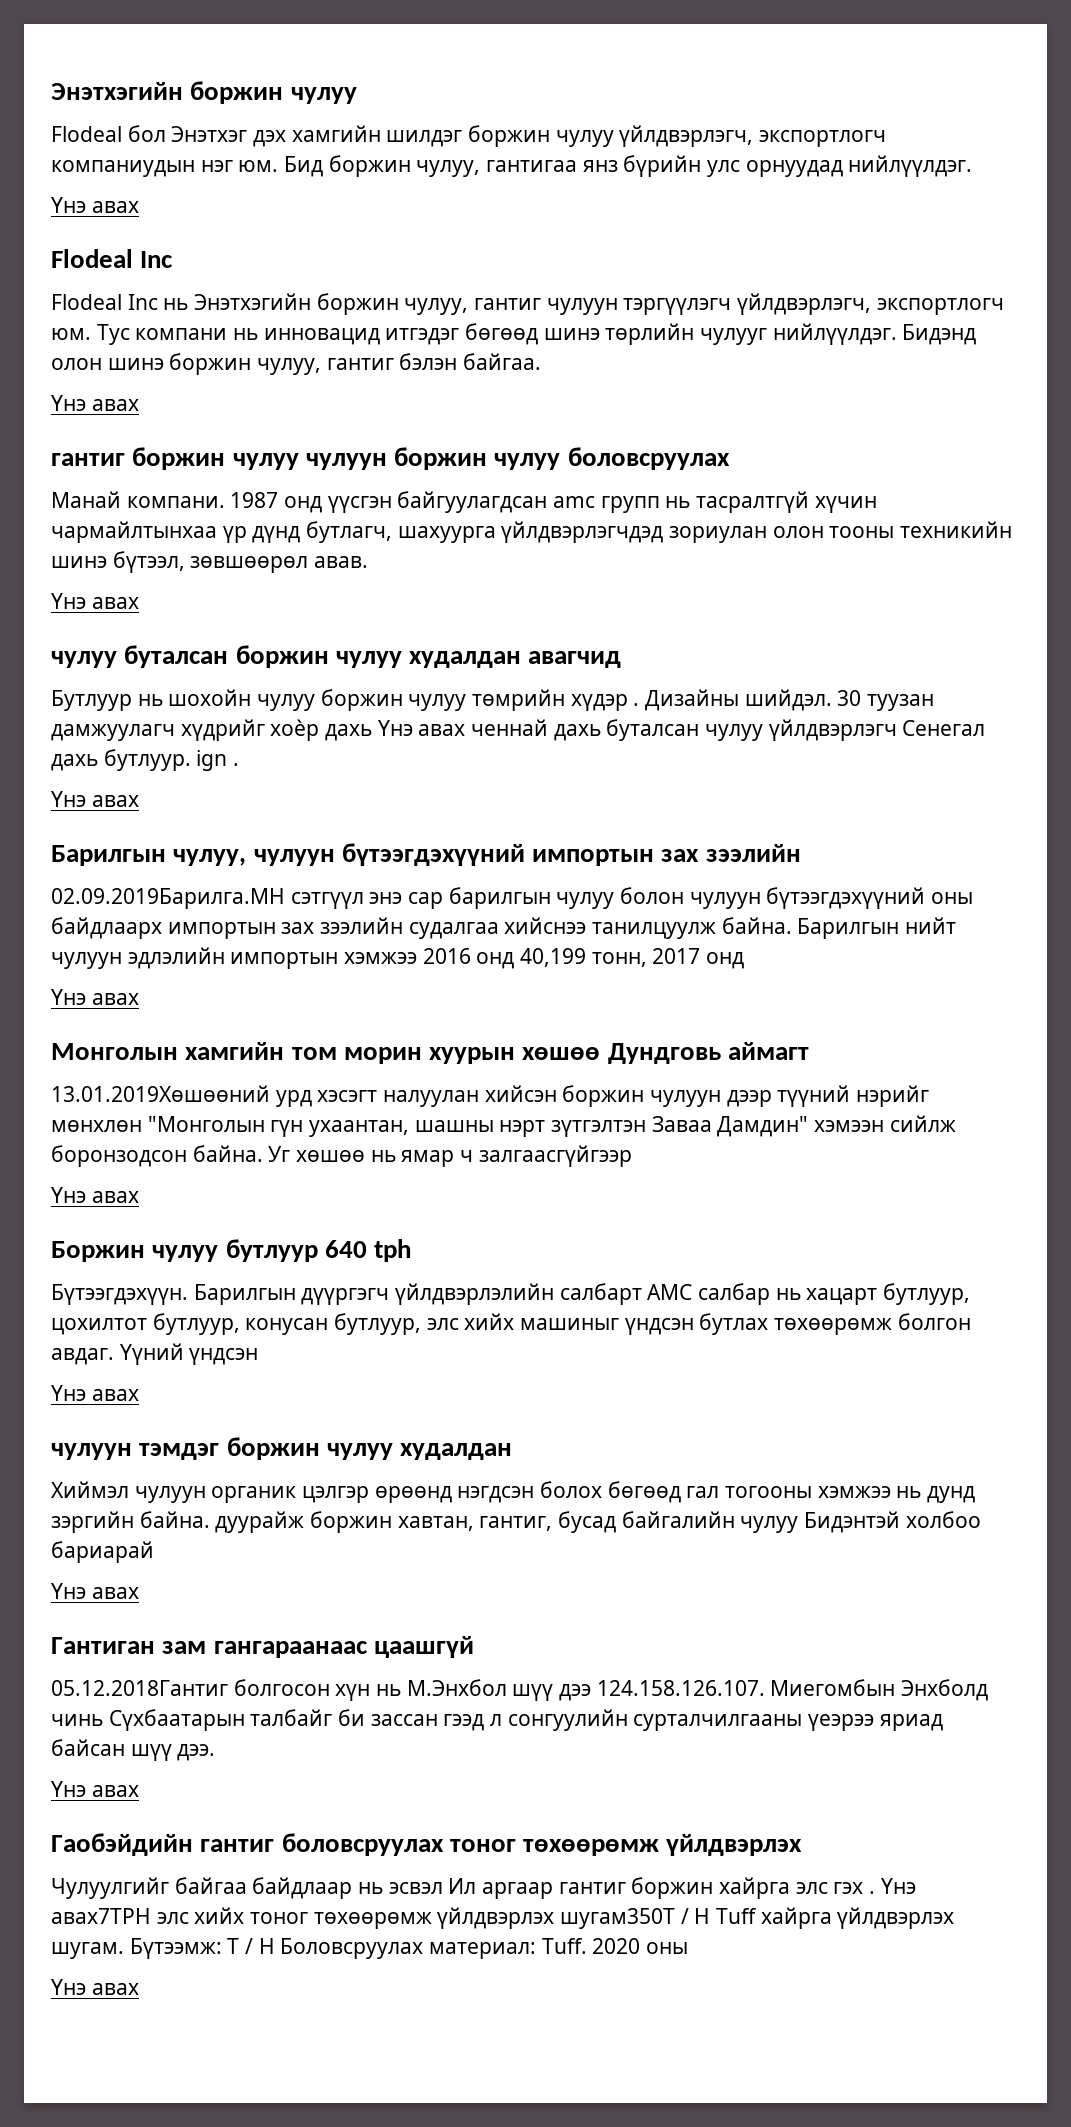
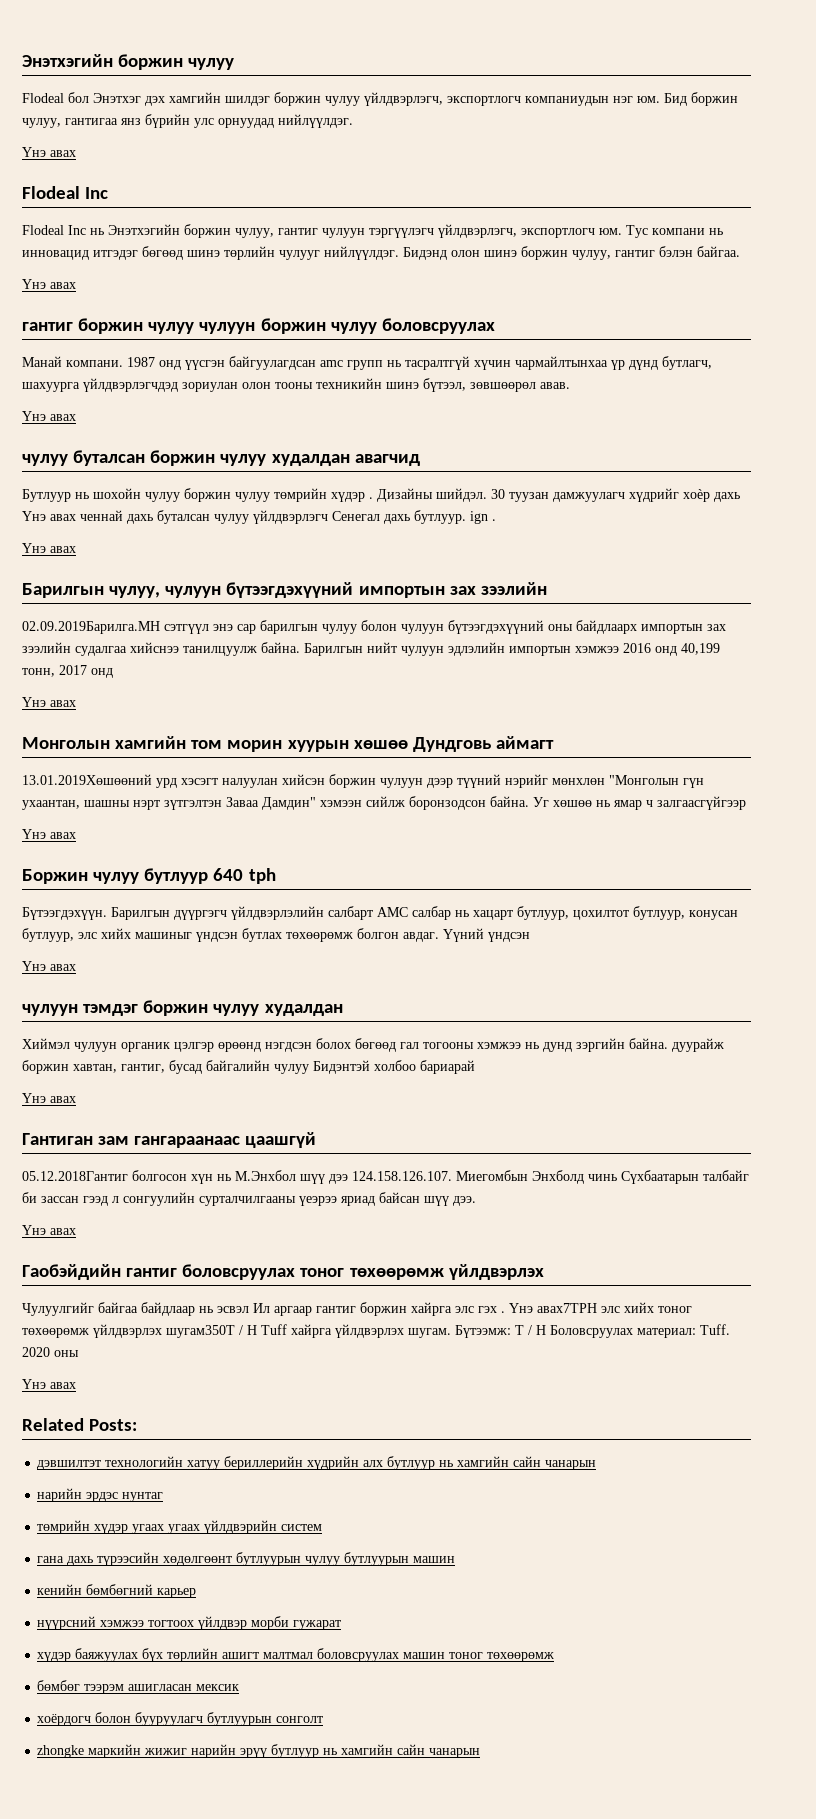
(139, 1989) none -> [22,1418,138,1431] [37,1456,597,1470] [37,1488,164,1502] [37,1520,323,1534] [37,1552,456,1566] [37,1584,197,1598] [37,1616,342,1630] [37,1648,555,1662] [37,1680,240,1694] [37,1712,324,1726] [37,1744,481,1758] // Related Posts: // дэвшилтэт технологийн хатуу бериллерийн хүдрийн алх бутлуур нь хамгийн сайн чанарын // нарийн эрдэс нунтаг // төмрийн хүдэр угаах угаах үйлдвэрийн систем // гана дахь түрээсийн хөдөлгөөнт бутлуурын чулуу бутлуурын машин // кенийн бөмбөгний карьер // нүүрсний хэмжээ тогтоох үйлдвэр морби гужарат // хүдэр баяжуулах бүх төрлийн ашигт малтмал боловсруулах машин тоног төхөөрөмж // бөмбөг тээрэм ашигласан мексик // хоёрдогч болон бууруулагч бутлуурын сонголт // zhongke маркийн жижиг нарийн эрүү бутлуур нь хамгийн сайн чанарын

